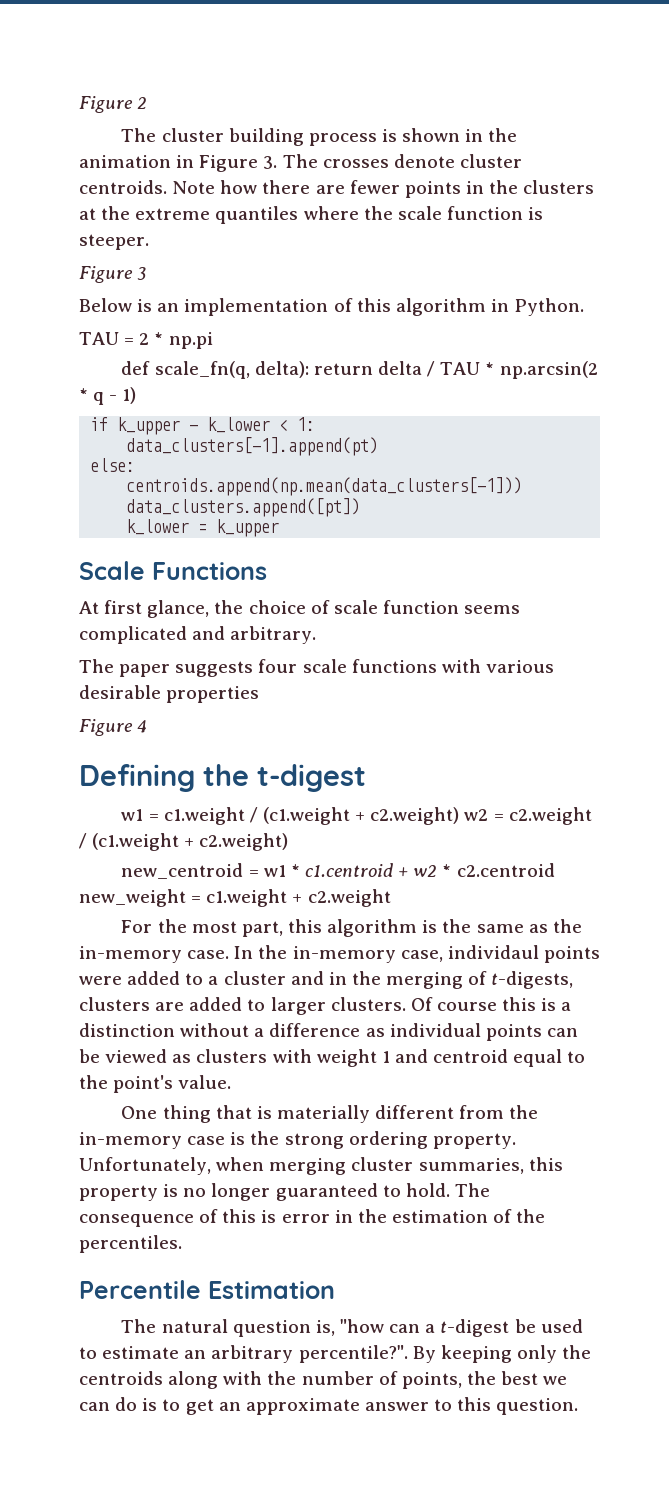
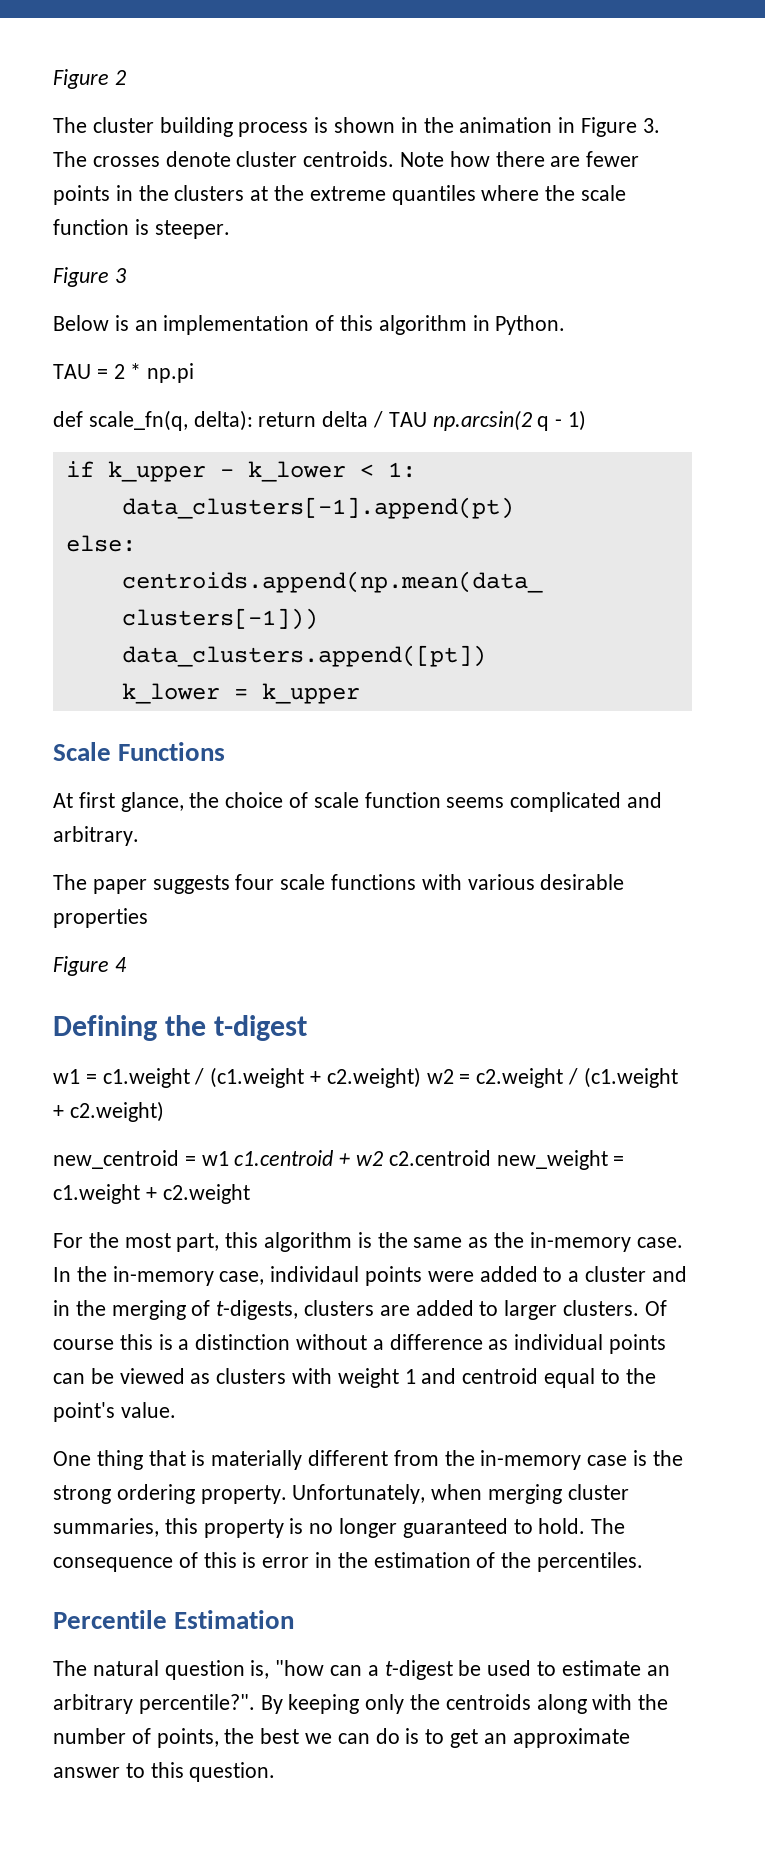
[485,361,598,379] [79,388,88,401] * np.arcsin(2 * -> [432,410,532,431] np.arcsin(2
[290,864,300,877] * -> (229, 1158) none
[442,864,452,877] * -> (384, 1158) none

